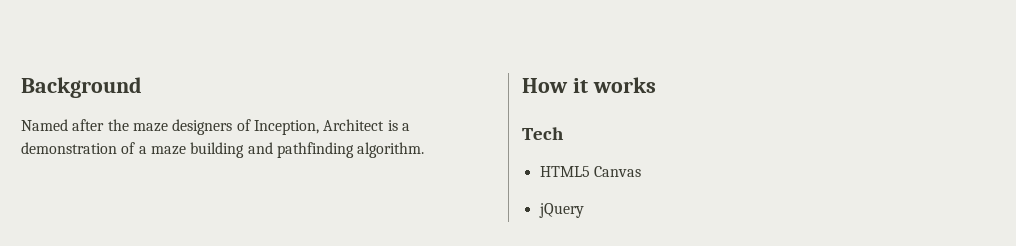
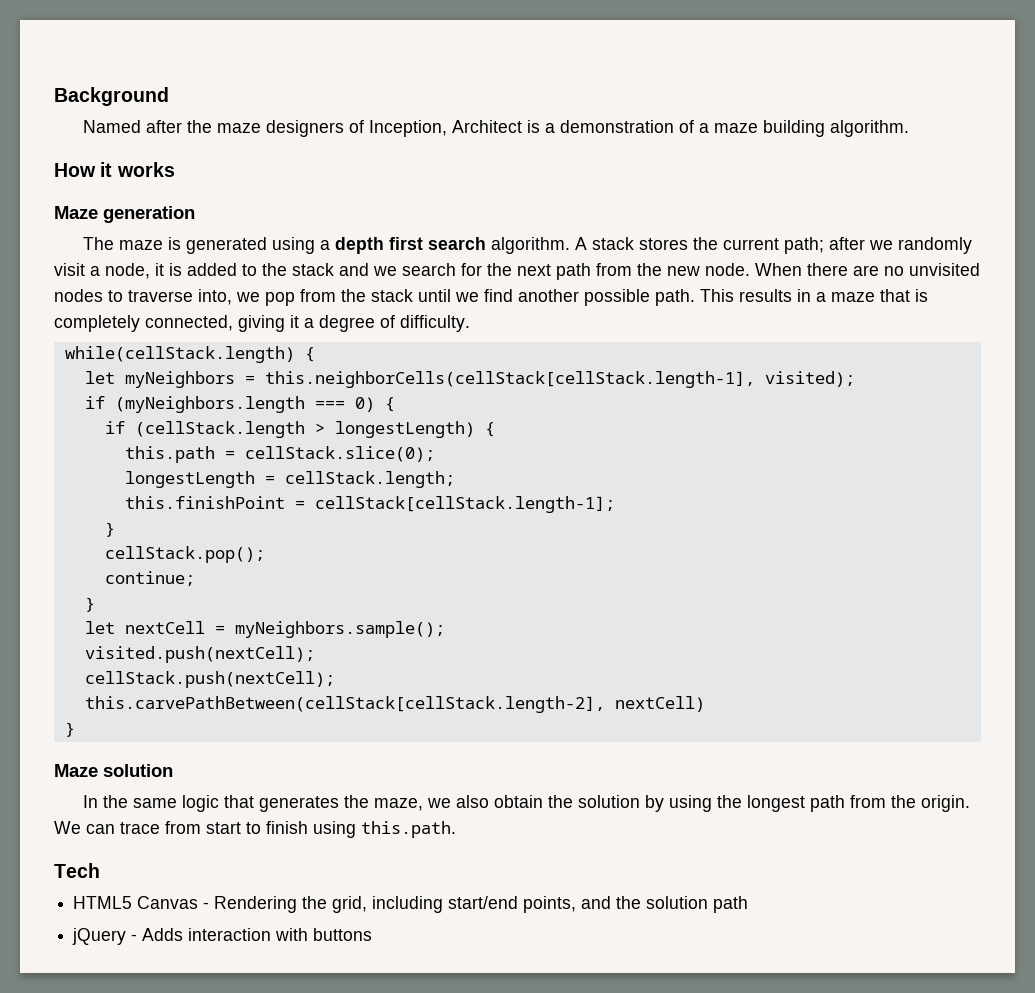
[247,142,354,158] and pathfinding -> (826, 128) none
[522,127,564,140] [539,166,641,177] [538,203,584,218] Tech // HTML5 Canvas // jQuery -> [54,206,195,223] [83,237,973,254] [54,263,980,280] [54,289,928,306] [54,315,470,332] [64,346,315,363] [84,371,855,388] [84,396,395,413] [104,421,495,438] [124,446,435,463] [124,471,455,488] [124,496,615,513] [104,522,115,537] [104,546,265,563] [104,571,195,586] [84,597,95,612] [84,621,445,638] [84,646,315,663] [84,671,335,688] [84,696,705,713] [64,722,75,737] [54,764,173,777] [83,795,971,812] [54,821,456,838] [54,863,100,878] [73,896,749,913] [72,928,373,945] Maze generation // The maze is generated using a depth first search algorithm. A stack stores the current path; after we randomly visit a node, it is added to the stack and we search for the next path from the new node. When there are no unvisited nodes to traverse into, we pop from the stack until we find another possible path. This results in a maze that is completely connected, giving it a degree of difficulty. // while(cellStack.length) { // let myNeighbors = this.neighborCells(cellStack[cellStack.length-1], visited); // if (myNeighbors.length === 0) { // if (cellStack.length > longestLength) { // this.path = cellStack.slice(0); // longestLength = cellStack.length; // this.finishPoint = cellStack[cellStack.length-1]; // } // cellStack.pop(); // continue; // } // let nextCell = myNeighbors.sample(); // visited.push(nextCell); // cellStack.push(nextCell); // this.carvePathBetween(cellStack[cellStack.length-2], nextCell) // } // Maze solution // In the same logic that generates the maze, we also obtain the solution by using the longest path from the origin. We can trace from start to finish using this.path. // Tech // HTML5 Canvas - Rendering the grid, including start/end points, and the solution path // jQuery - Adds interaction with buttons

